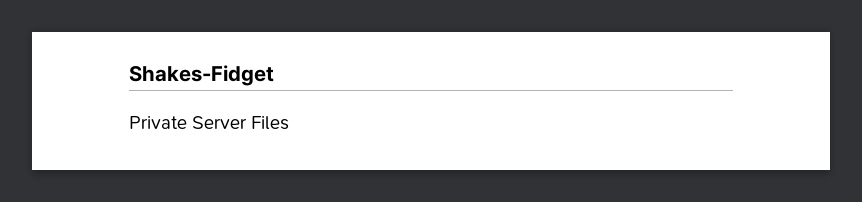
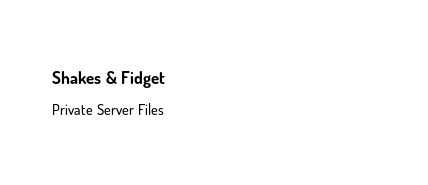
[129,65,274,86] Shakes-Fidget -> [52,71,166,88] Shakes & Fidget

